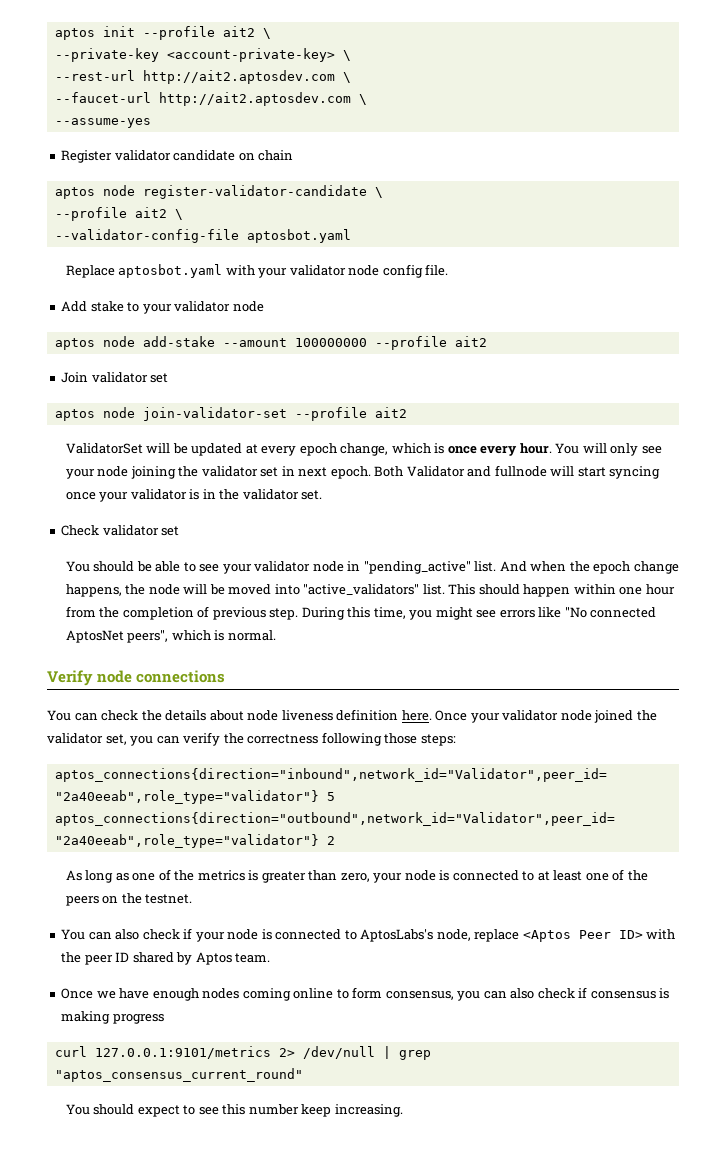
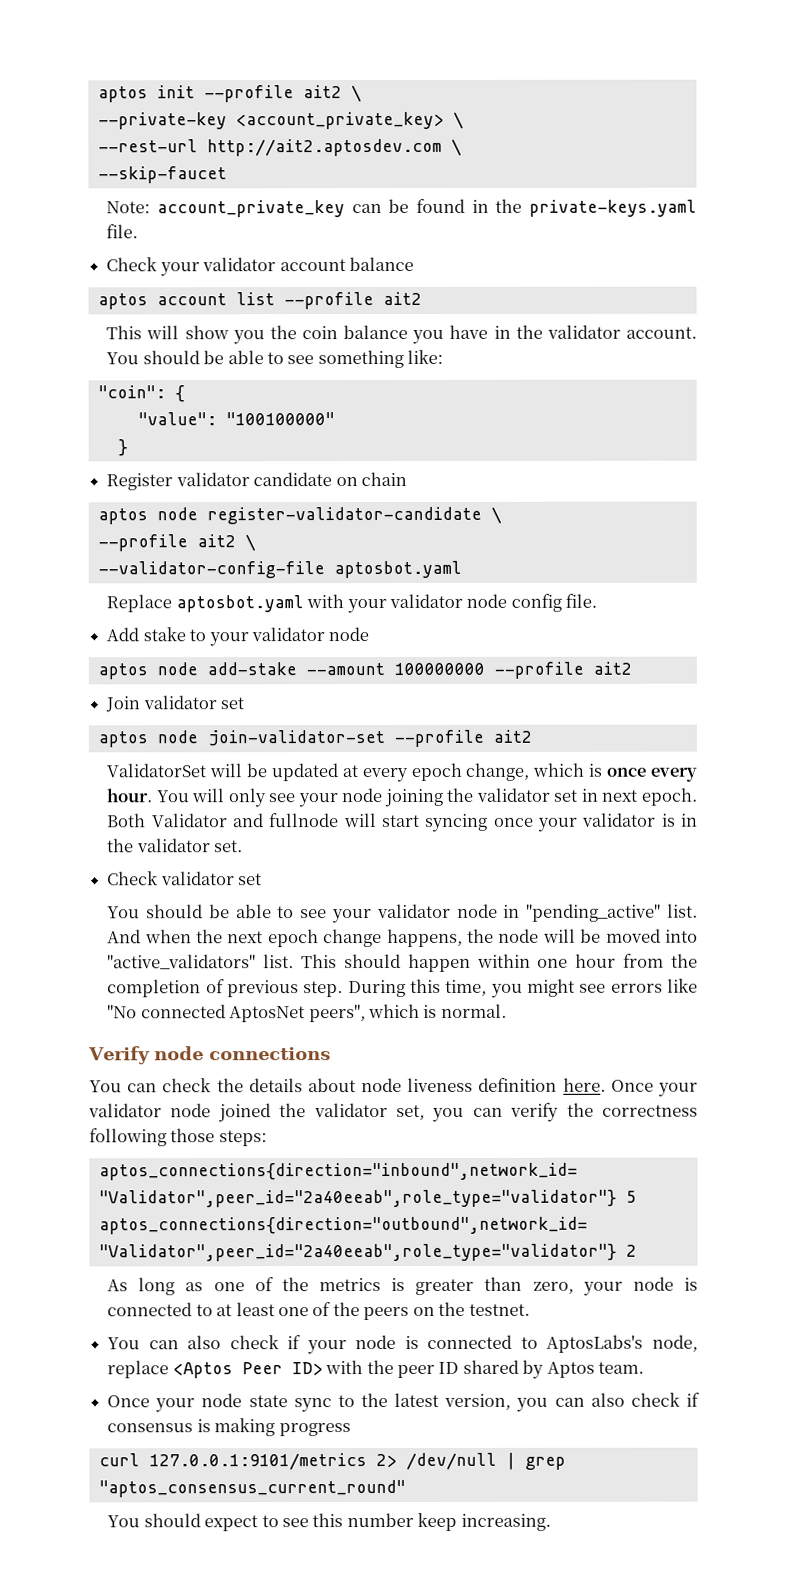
[166,48,335,62] <account-private-key> -> [235,111,444,130] <account_private_key>
[54,92,367,106] [54,118,151,128] --faucet-url http://ait2.aptosdev.com \ // --assume-yes -> [97,166,227,184] [106,198,697,218] [106,224,139,239] [106,256,414,277] [97,291,422,310] [106,324,697,345] [106,349,444,369] [97,385,185,403] [137,412,335,426] [117,439,128,457] --skip-faucet // Note: account_private_key can be found in the private-keys.yaml file. // Check your validator account balance // aptos account list --profile ait2 // This will show you the coin balance you have in the validator account. You should be able to see something like: // "coin": { // "value": "100100000" // }
(590, 566) none -> [227,931,264,944] next
[96,987,454,1001] we have enough nodes coming online to form consensus, -> [155,1392,512,1413] your node state sync to the latest version,

